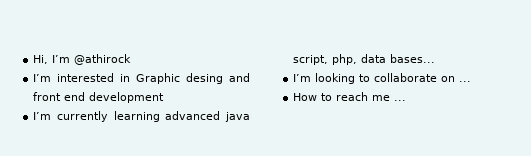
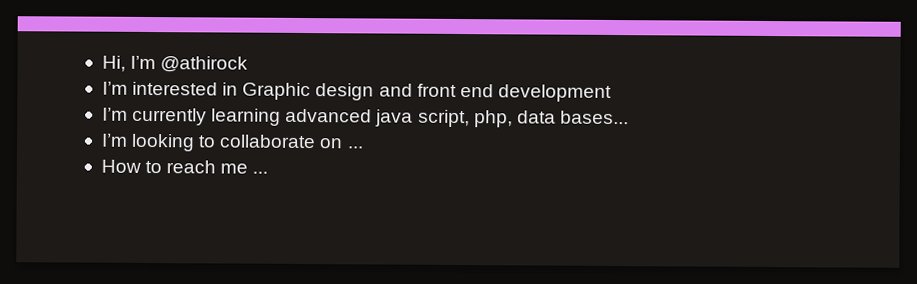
[186,73,224,84] desing -> [315,83,375,101] design

